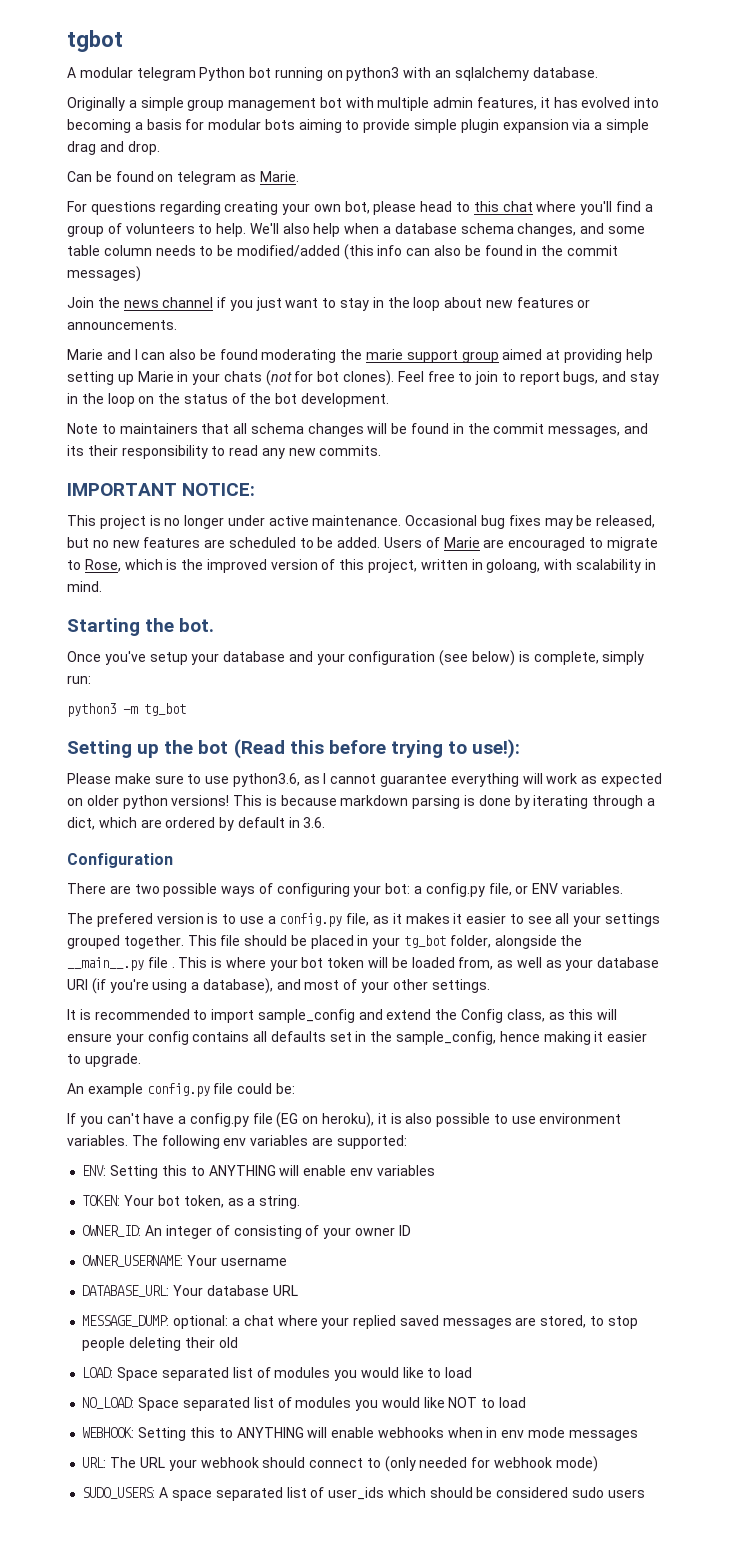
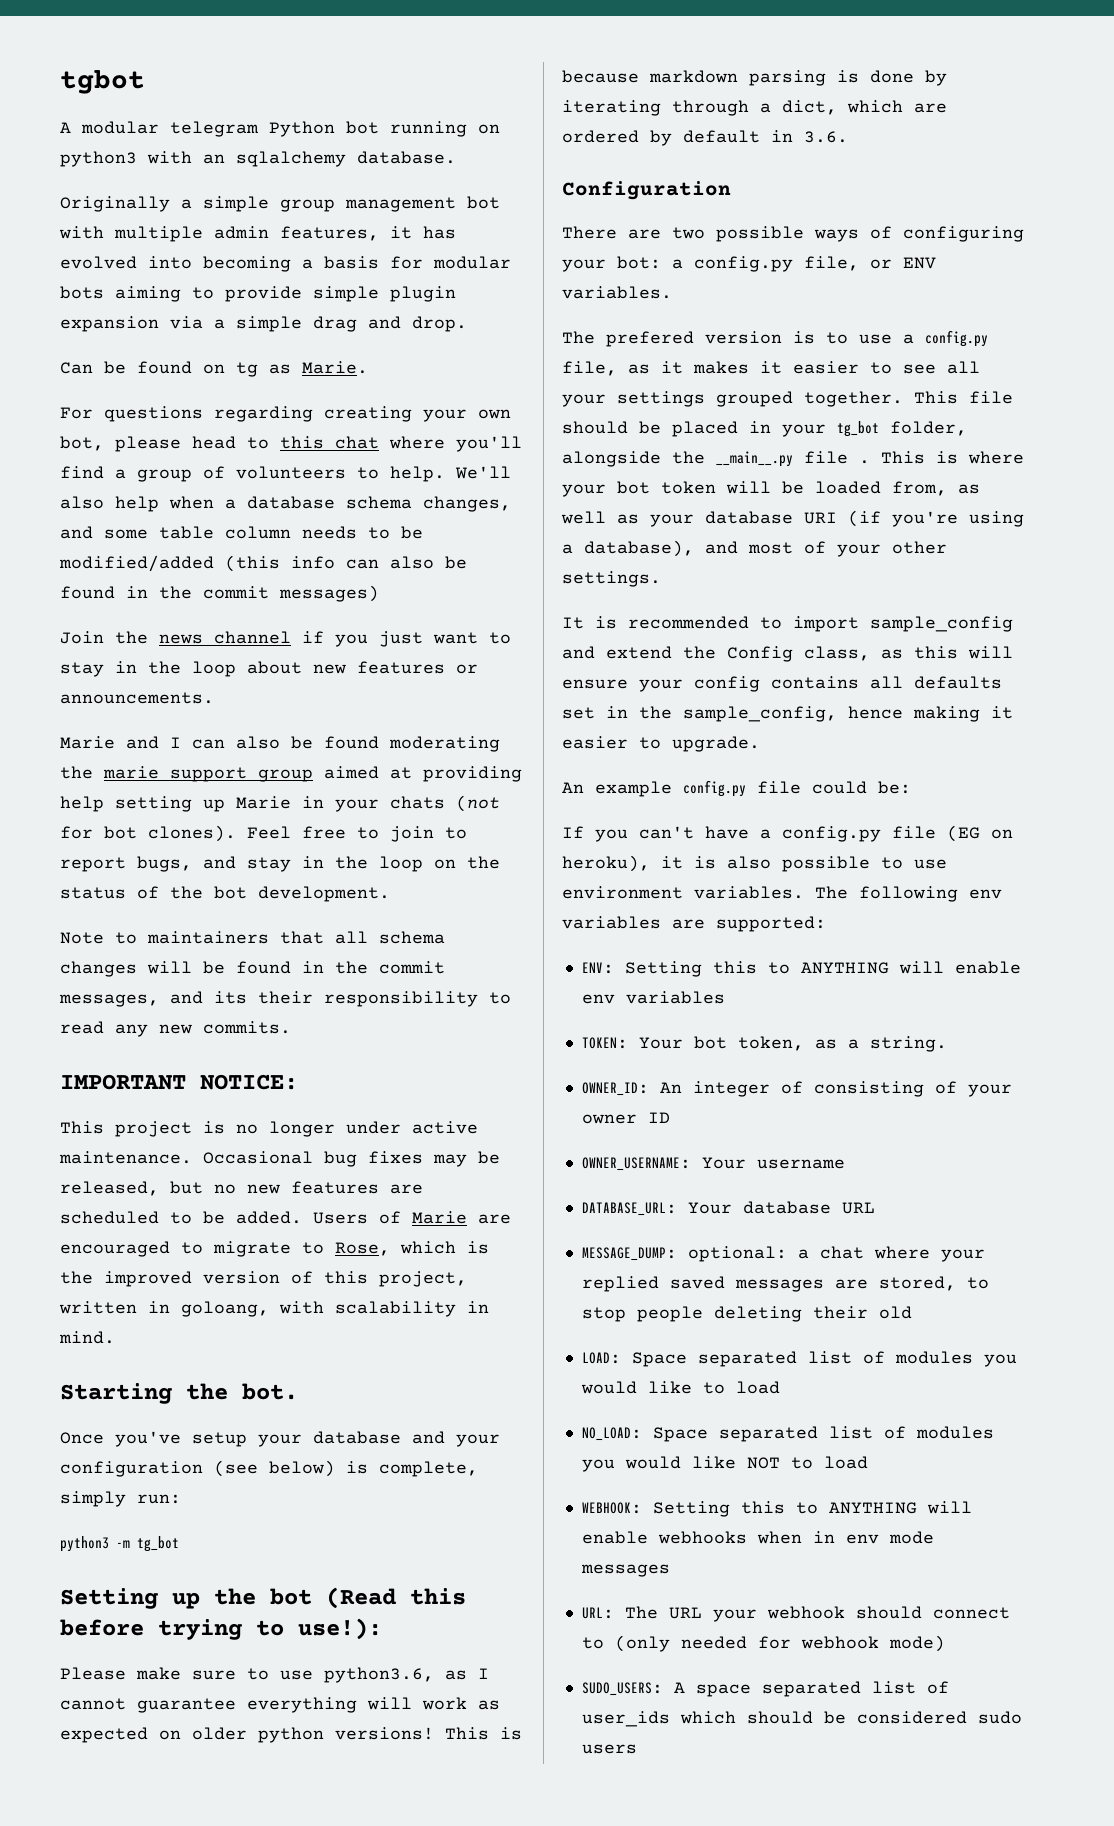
[177,171,237,185] telegram -> [236,362,258,377] tg

